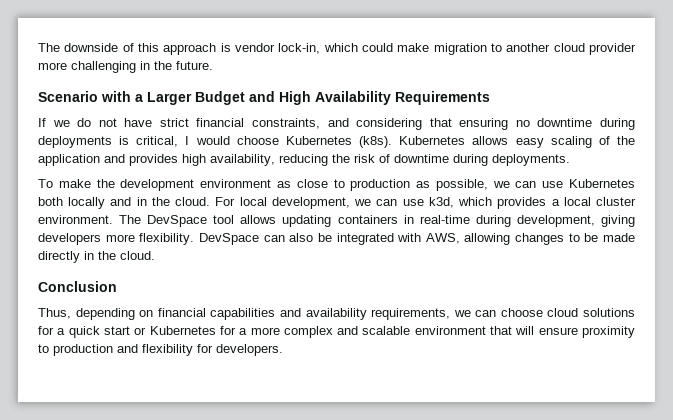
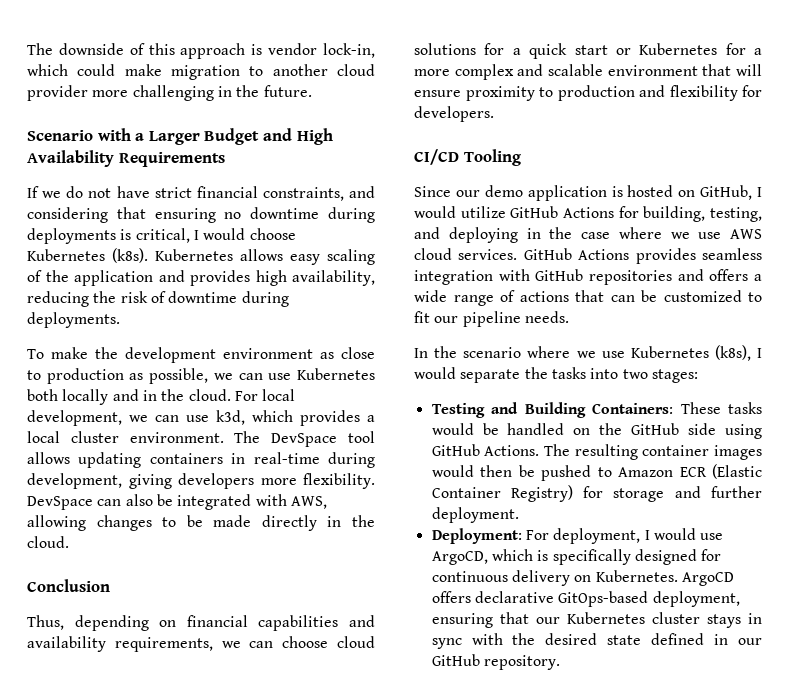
(283, 350) none -> [414,149,521,166] [414,185,762,201] [414,206,762,222] [414,227,762,243] [414,248,762,264] [414,269,762,285] [414,290,762,306] [414,311,569,327] [414,345,762,361] [414,367,698,383] [431,402,762,418] [431,423,762,439] [431,444,762,460] [431,464,762,481] [431,485,762,502] [431,507,519,523] [431,528,724,544] [431,549,722,565] [431,570,734,586] [431,591,740,607] [431,612,762,628] [431,633,762,649] [431,654,560,670] // CI/CD Tooling // Since our demo application is hosted on GitHub, I would utilize GitHub Actions for building, testing, and deploying in the case where we use AWS cloud services. GitHub Actions provides seamless integration with GitHub repositories and offers a wide range of actions that can be customized to fit our pipeline needs. // In the scenario where we use Kubernetes (k8s), I would separate the tasks into two stages: // Testing and Building Containers: These tasks would be handled on the GitHub side using GitHub Actions. The resulting container images would then be pushed to Amazon ECR (Elastic Container Registry) for storage and further deployment. // Deployment: For deployment, I would use ArgoCD, which is specifically designed for continuous delivery on Kubernetes. ArgoCD offers declarative GitOps-based deployment, ensuring that our Kubernetes cluster stays in sync with the desired state defined in our GitHub repository.

